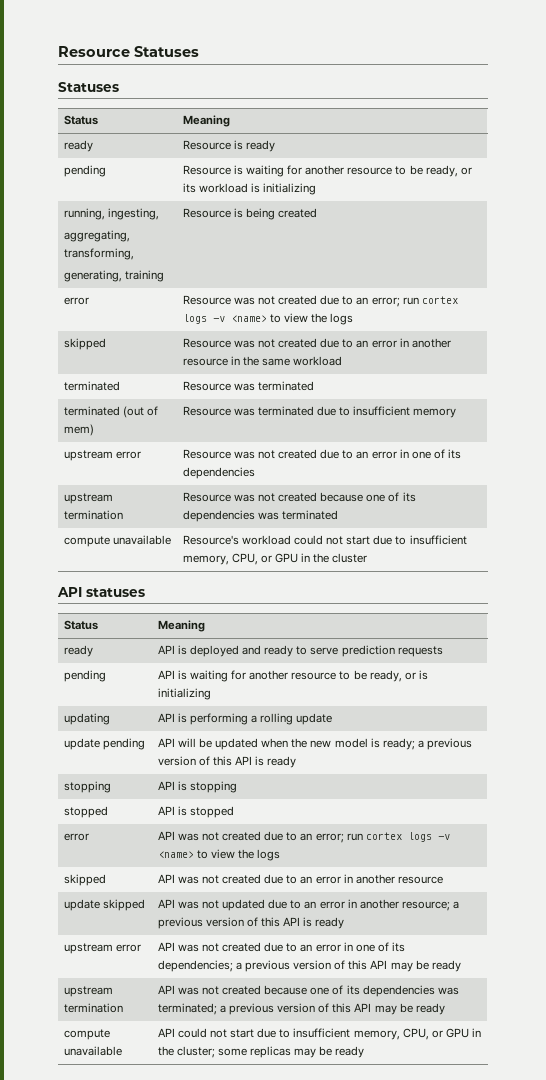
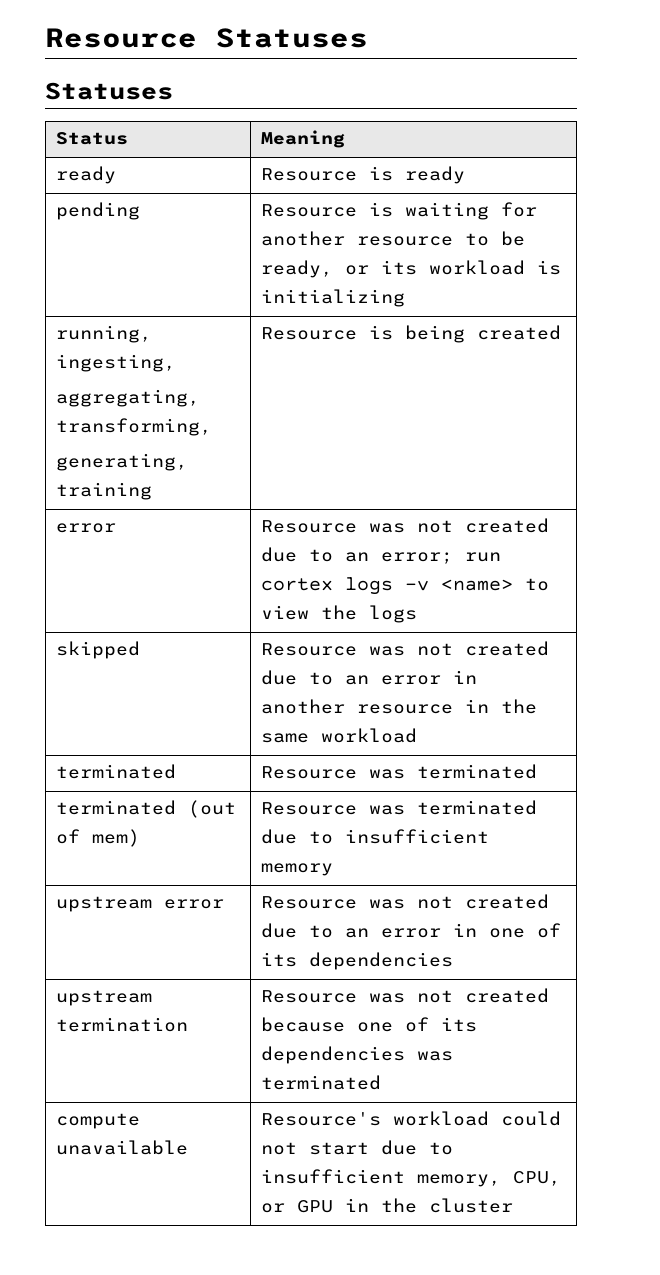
[57,587,145,597] [63,620,98,630] [157,620,205,632] [63,645,93,657] [157,645,443,657] [63,670,106,682] [157,670,428,682] [157,688,211,700] [63,713,110,725] [157,713,333,725] [63,738,145,750] [157,738,472,750] [157,756,297,768] [63,781,111,793] [157,781,238,793] [63,806,108,818] [157,806,235,818] [63,833,89,841] [157,831,450,843] [157,849,281,861] [63,874,106,886] [157,874,443,884] [63,899,145,911] [157,899,459,911] [157,917,345,929] [63,943,141,954] [157,942,405,952] [157,960,461,972] [63,986,113,997] [63,1003,123,1013] [157,985,459,997] [157,1003,445,1015] [63,1029,110,1040] [63,1046,122,1056] [157,1028,481,1040] [157,1046,365,1058] // API statuses // Status | Meaning // ready | API is deployed and ready to serve prediction requests // pending | API is waiting for another resource to be ready, or is initializing // updating | API is performing a rolling update // update pending | API will be updated when the new model is ready; a previous version of this API is ready // stopping | API is stopping // stopped | API is stopped // error | API was not created due to an error; run cortex logs -v <name> to view the logs // skipped | API was not created due to an error in another resource // update skipped | API was not updated due to an error in another resource; a previous version of this API is ready // upstream error | API was not created due to an error in one of its dependencies; a previous version of this API may be ready // upstream termination | API was not created because one of its dependencies was terminated; a previous version of this API may be ready // compute unavailable | API could not start due to insufficient memory, CPU, or GPU in the cluster; some replicas may be ready -> (514, 1205) none

